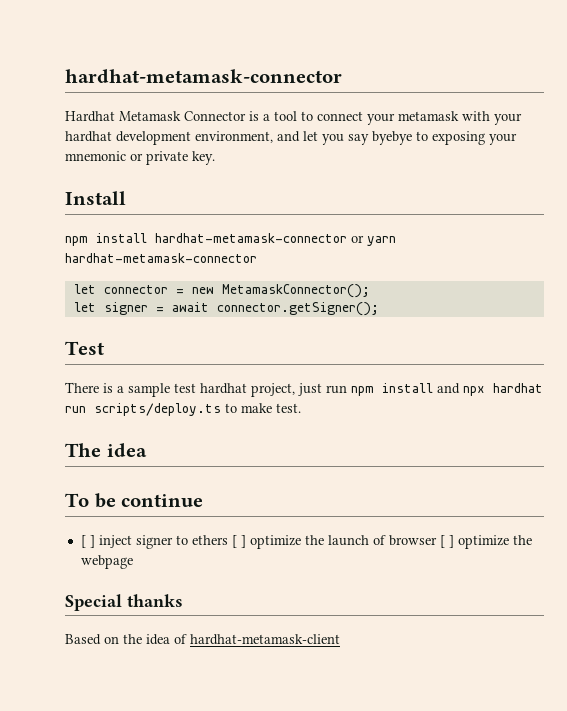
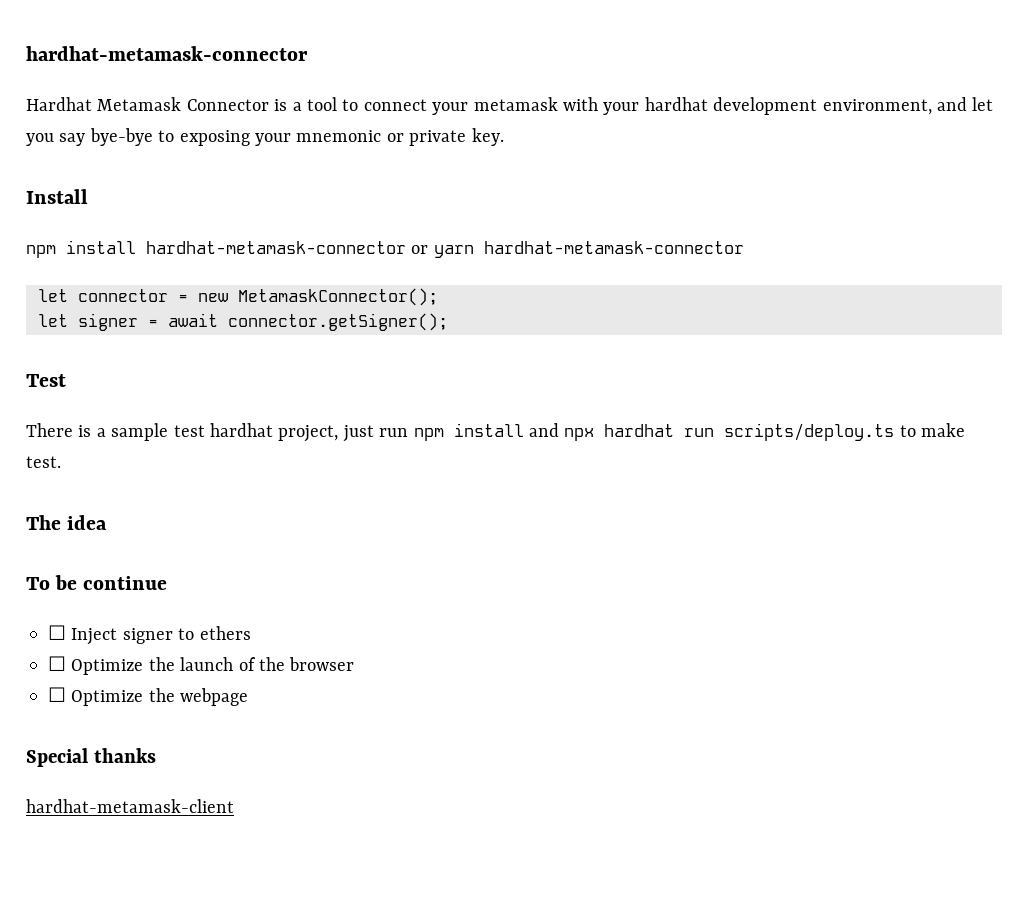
[372,131,412,145] byebye -> [89,128,153,146] bye-bye
[80,535,132,548] [ ] inject -> [48,625,118,645] ☐ Inject
[231,535,301,549] [ ] optimize -> [48,656,144,675] // ☐ Optimize
(386, 540) none -> [259,657,285,671] the
[439,535,509,549] [ ] optimize -> [48,687,144,706] // ☐ Optimize
[65,634,187,645] Based on the idea of -> (156, 755) none

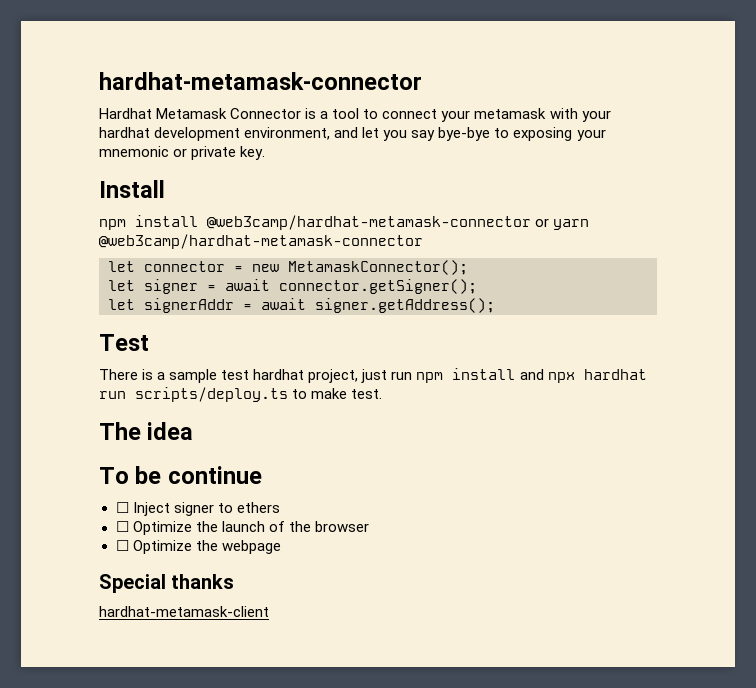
[146,241,406,254] hardhat-metamask-connector -> [207,215,531,230] @web3camp/hardhat-metamask-connector
[483,241,744,254] hardhat-metamask-connector -> [99,234,423,249] @web3camp/hardhat-metamask-connector
(448, 322) none -> [108,298,495,313] // let signerAddr = await signer.getAddress();

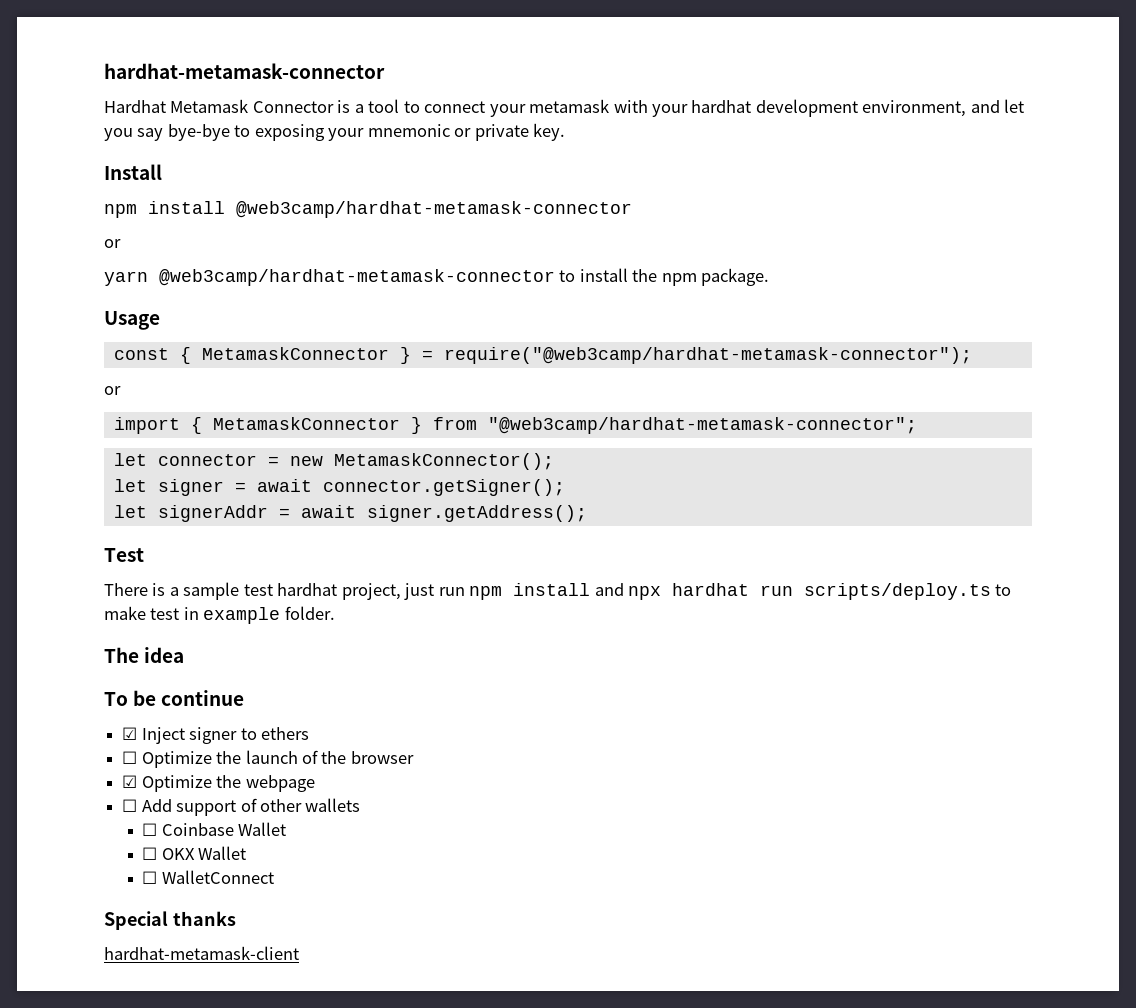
[535,218,550,227] or -> [104,239,121,248] // or //
(423, 241) none -> [559,268,770,286] [104,311,160,330] [113,347,972,364] [104,386,121,395] [113,417,917,434] to install the npm package. // Usage // const { MetamaskConnector } = require("@web3camp/hardhat-metamask-connector"); // or // import { MetamaskConnector } from "@web3camp/hardhat-metamask-connector";
[351,389,383,399] test. -> [150,606,335,624] test in example folder.
[115,502,129,513] ☐ -> [122,727,138,740] ☑
[115,540,129,551] ☐ -> [122,775,138,788] ☑
(281, 547) none -> [122,798,361,816] [142,822,287,836] [142,846,247,860] [142,870,274,884] // ☐ Add support of other wallets // ☐ Coinbase Wallet // ☐ OKX Wallet // ☐ WalletConnect

